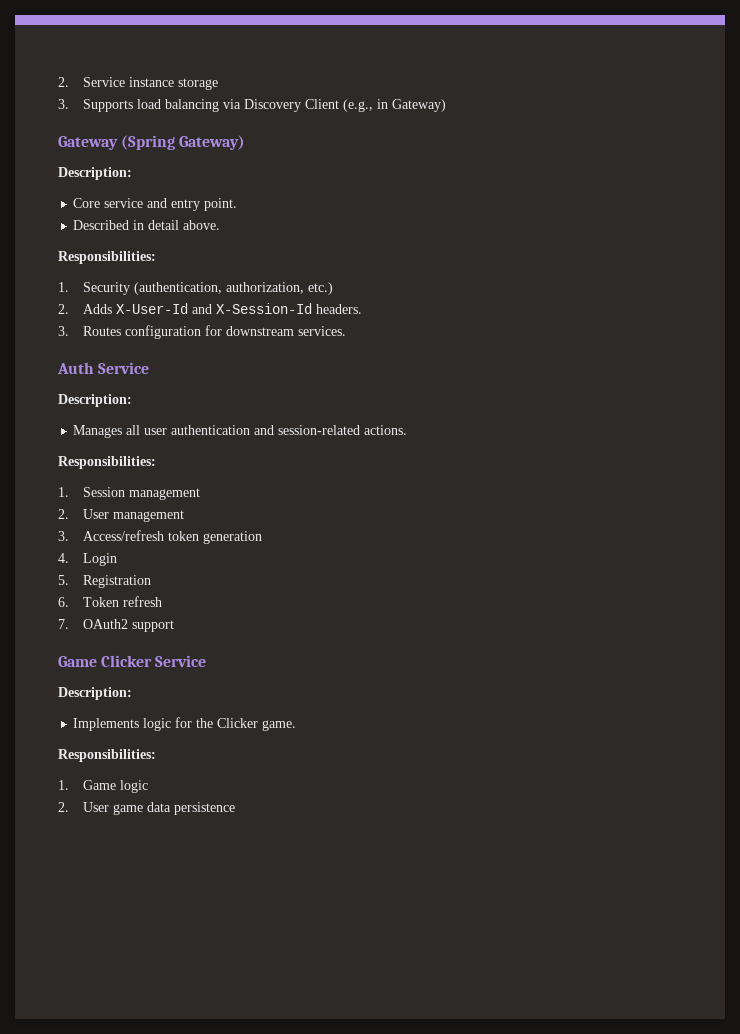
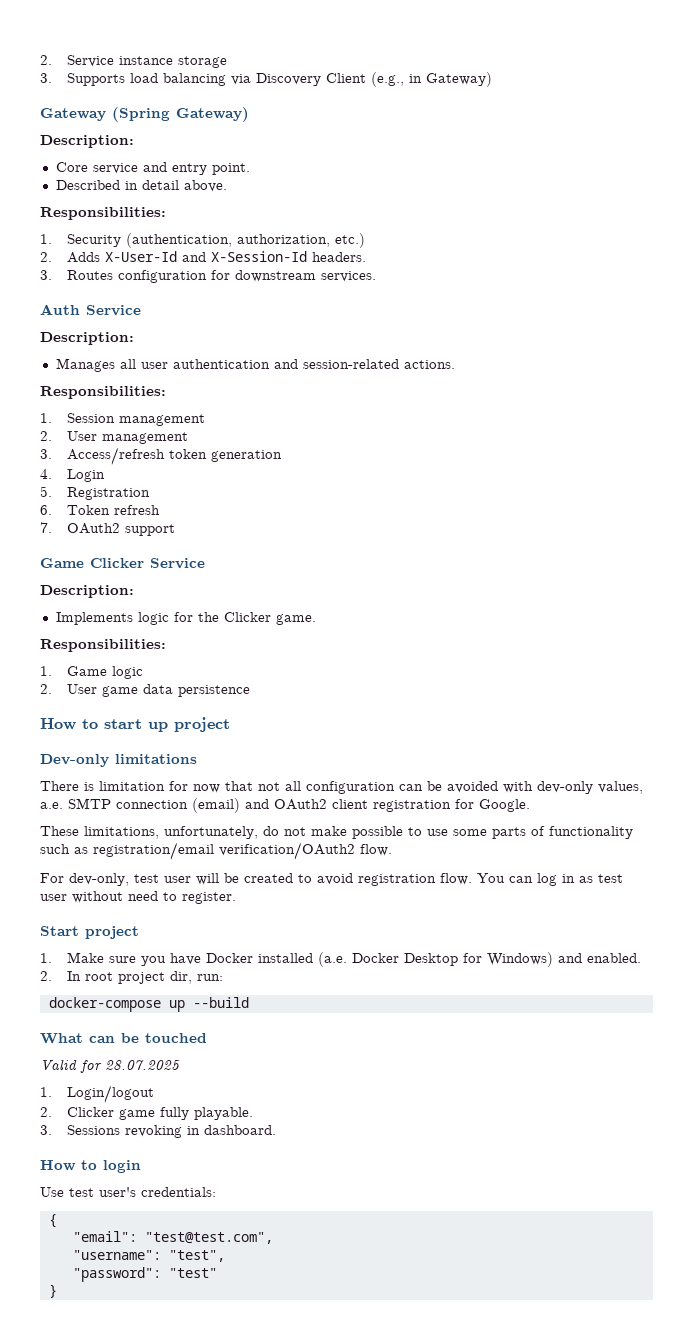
(235, 808) none -> [40,717,230,732] [40,754,197,767] [40,781,643,794] [40,798,530,813] [40,826,633,839] [40,842,392,860] [40,873,623,886] [40,891,236,904] [40,926,139,939] [40,952,642,967] [40,971,224,984] [48,997,249,1012] [40,1033,207,1044] [40,1059,180,1073] [40,1085,155,1103] [40,1107,254,1120] [40,1125,277,1138] [40,1160,141,1173] [40,1187,216,1197] [48,1214,57,1228] [72,1231,273,1244] [72,1250,225,1262] [72,1267,217,1282] [48,1284,57,1298] // How to start up project // Dev-only limitations // There is limitation for now that not all configuration can be avoided with dev-only values, a.e. SMTP connection (email) and OAuth2 client registration for Google. // These limitations, unfortunately, do not make possible to use some parts of functionality such as registration/email verification/OAuth2 flow. // For dev-only, test user will be created to avoid registration flow. You can log in as test user without need to register. // Start project // 1. Make sure you have Docker installed (a.e. Docker Desktop for Windows) and enabled. // 2. In root project dir, run: // docker-compose up --build // What can be touched // Valid for 28.07.2025 // 1. Login/logout // 2. Clicker game fully playable. // 3. Sessions revoking in dashboard. // How to login // Use test user's credentials: // { // "email": "test@test.com", // "username": "test", // "password": "test" // }

